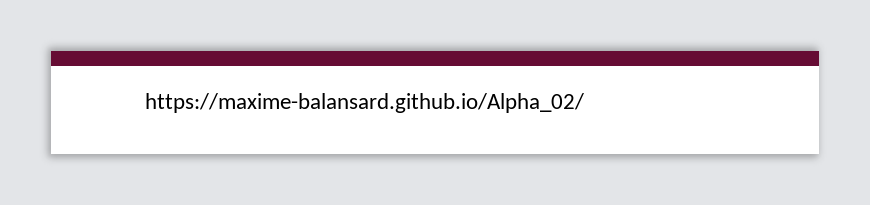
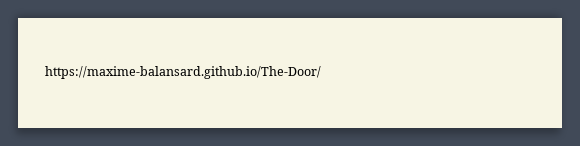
[145,93,584,113] https://maxime-balansard.github.io/Alpha_02/ -> [45,66,321,79] https://maxime-balansard.github.io/The-Door/

